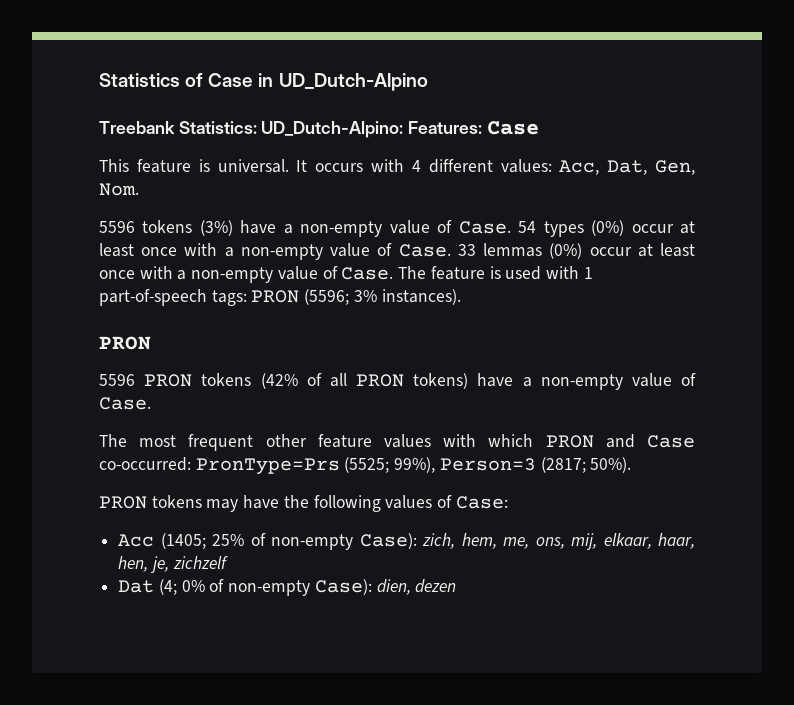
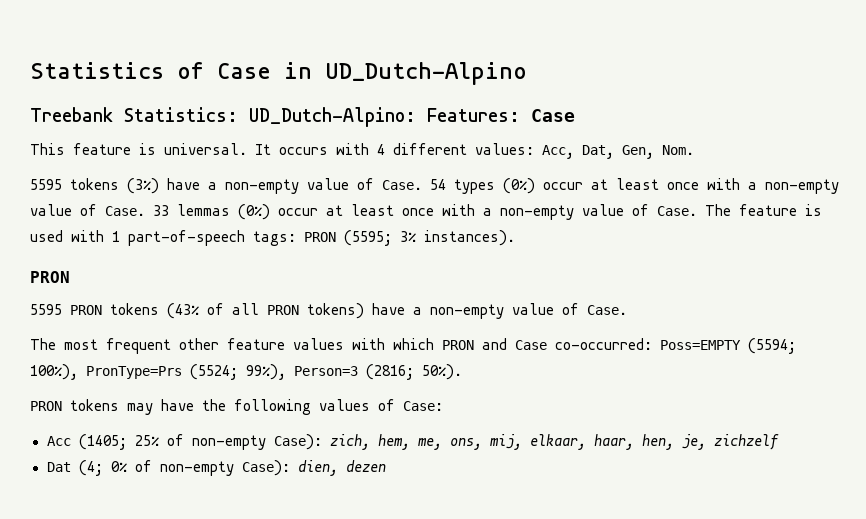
[99,221,135,233] 5596 -> [30,179,62,190] 5595
[304,289,350,305] (5596; -> [344,230,392,246] (5595;
[99,373,298,389] 5596 PRON tokens (42% -> [30,303,199,319] 5595 PRON tokens (43%
[195,457,390,475] PronType=Prs (5525; -> [660,338,796,354] [30,364,238,380] Poss=EMPTY (5594; 100%), PronType=Prs (5524;
[540,457,586,473] (2817; -> [366,364,414,380] (2816;

